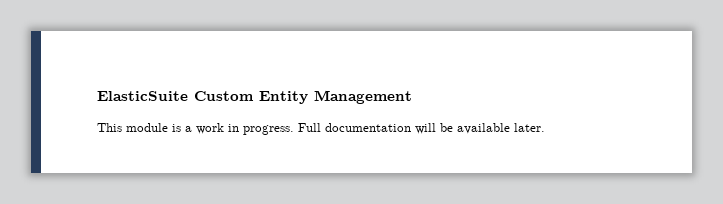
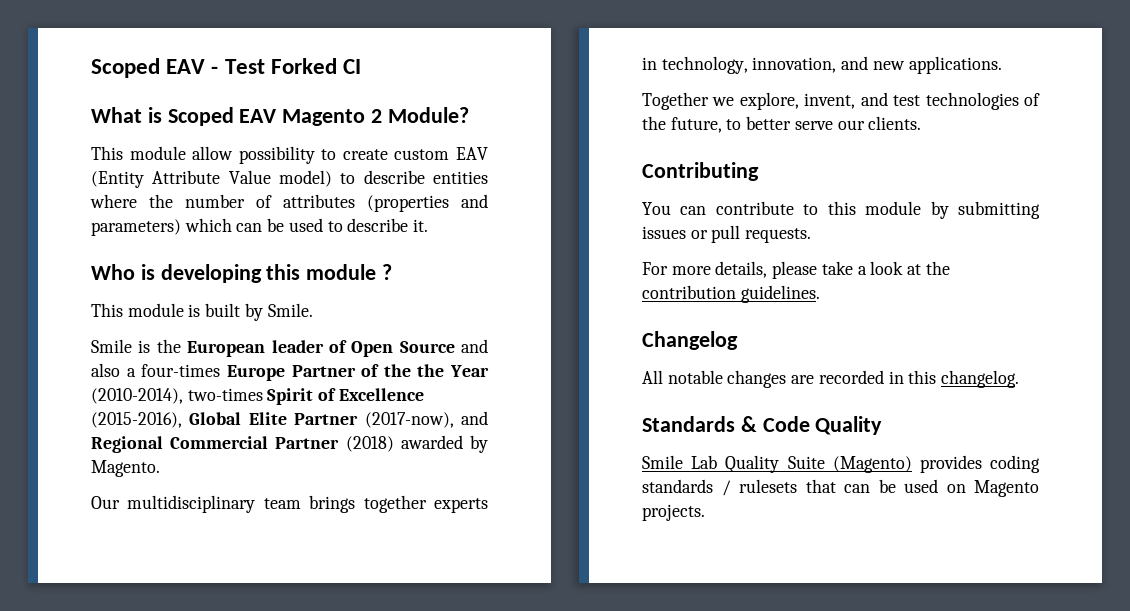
[97,90,412,104] [97,123,545,135] ElasticSuite Custom Entity Management // This module is a work in progress. Full documentation will be available later. -> [91,58,362,78] [91,107,469,126] [91,146,488,164] [91,170,488,188] [90,194,488,212] [91,218,429,236] [91,264,393,283] [91,303,313,321] [91,339,488,357] [91,363,489,381] [91,388,424,405] [91,411,488,428] [91,435,488,453] [91,460,160,477] [91,495,488,513] [642,56,1002,74] [642,92,1040,110] [642,116,922,133] [642,162,759,181] [642,201,1040,219] [642,225,812,243] [642,261,950,279] [642,285,820,303] [642,331,738,350] [642,370,1020,388] [642,416,883,435] [642,455,1040,473] [642,479,1039,497] [642,504,705,521] Scoped EAV - Test Forked CI // What is Scoped EAV Magento 2 Module? // This module allow possibility to create custom EAV (Entity Attribute Value model) to describe entities where the number of attributes (properties and parameters) which can be used to describe it. // Who is developing this module ? // This module is built by Smile. // Smile is the European leader of Open Source and also a four-times Europe Partner of the the Year (2010-2014), two-times Spirit of Excellence (2015-2016), Global Elite Partner (2017-now), and Regional Commercial Partner (2018) awarded by Magento. // Our multidisciplinary team brings together experts in technology, innovation, and new applications. // Together we explore, invent, and test technologies of the future, to better serve our clients. // Contributing // You can contribute to this module by submitting issues or pull requests. // For more details, please take a look at the contribution guidelines. // Changelog // All notable changes are recorded in this changelog. // Standards & Code Quality // Smile Lab Quality Suite (Magento) provides coding standards / rulesets that can be used on Magento projects.

